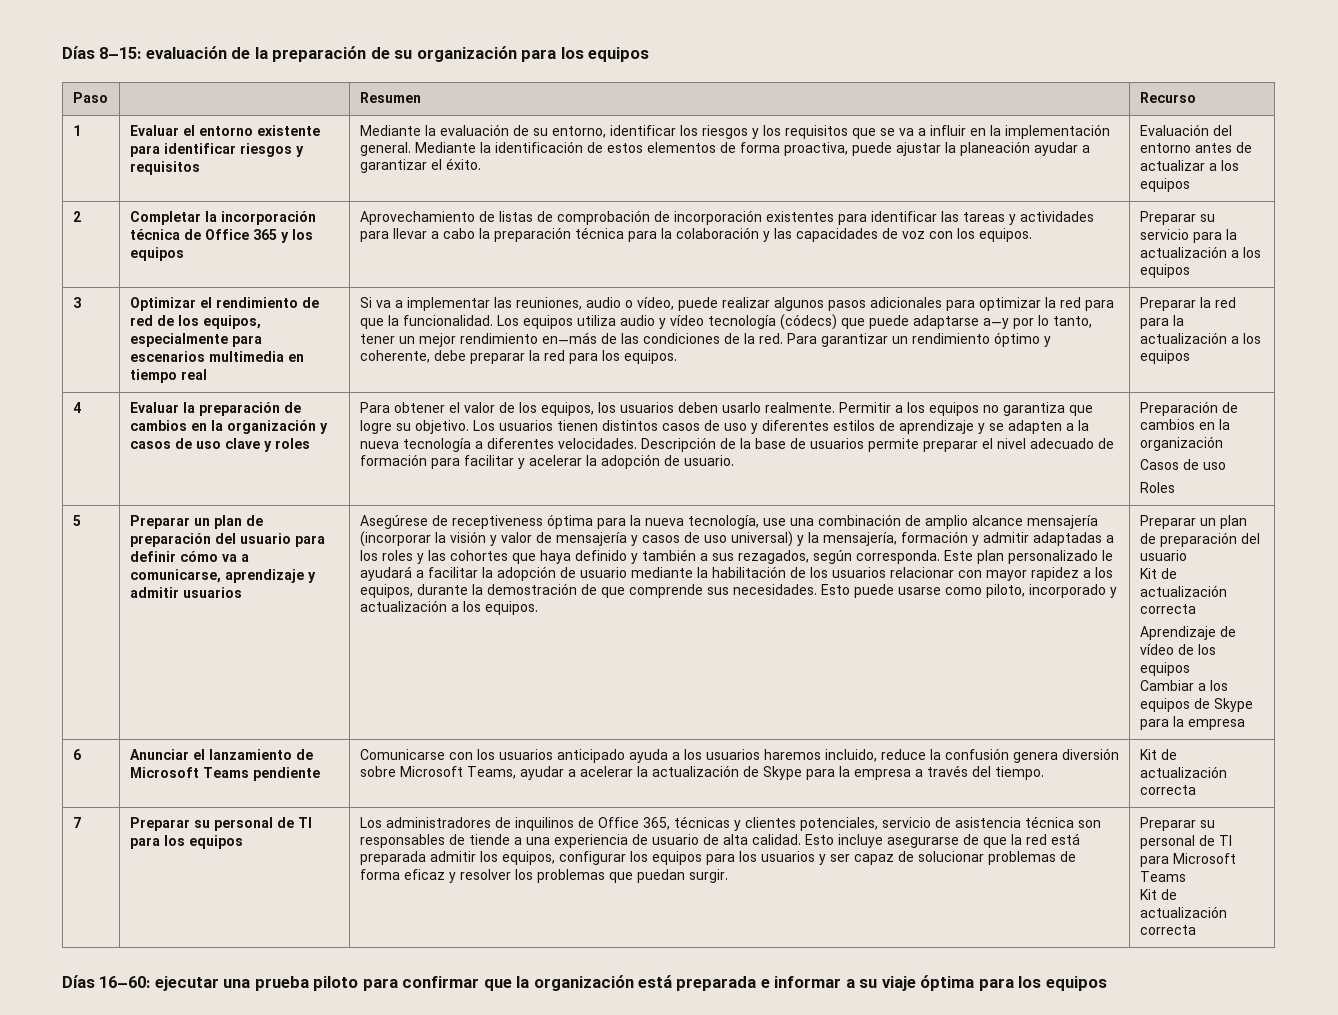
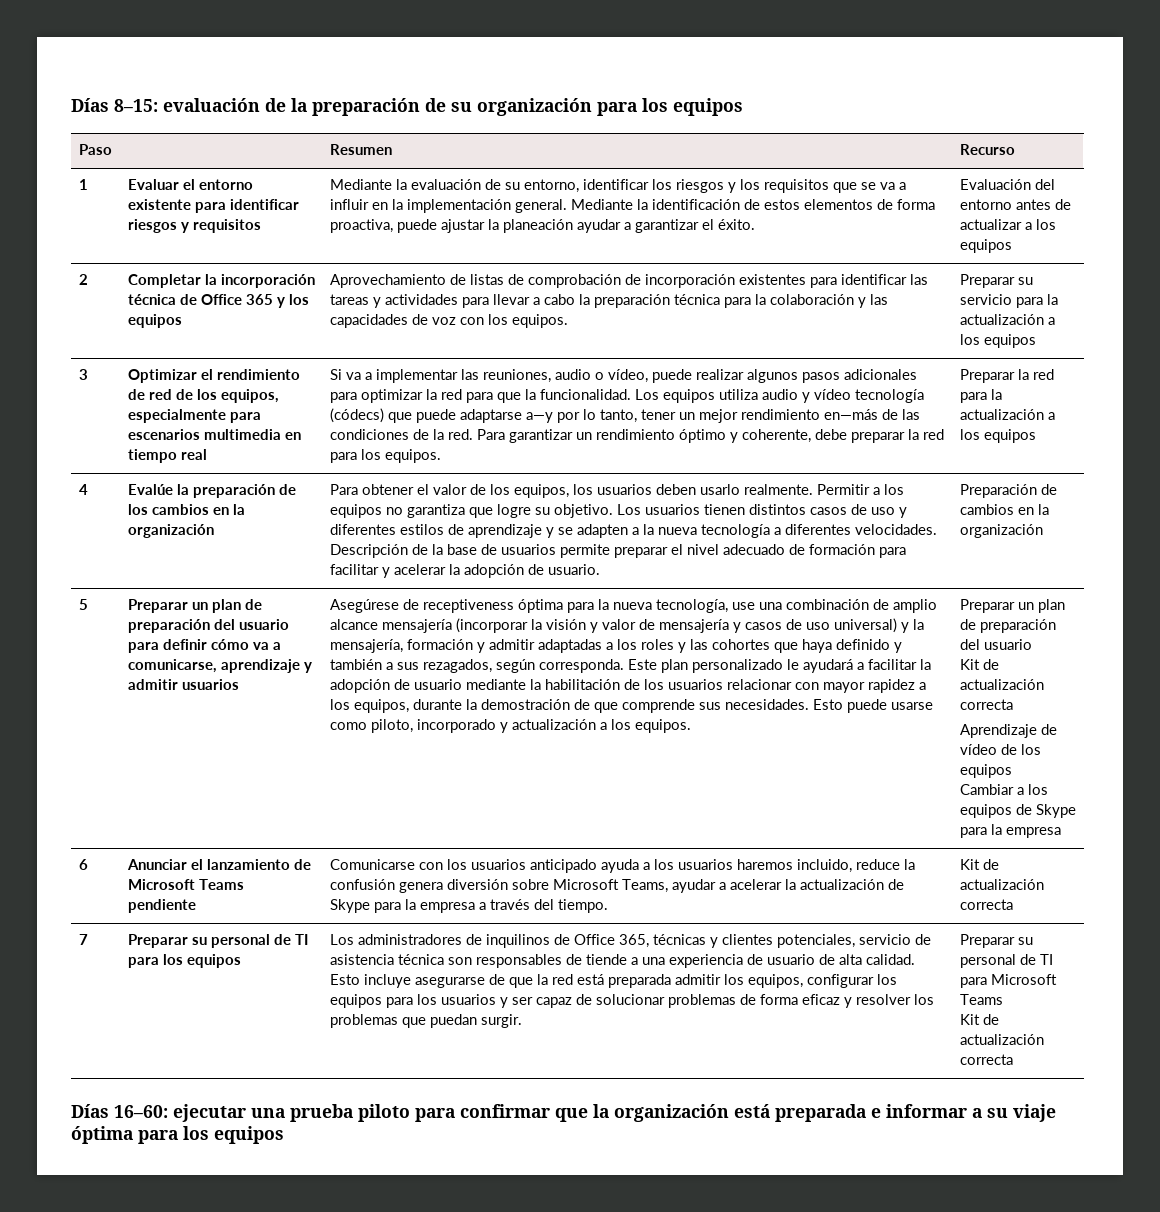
[129,402,301,416] [129,420,328,434] [129,438,310,452] Evaluar la preparación de cambios en la organización y casos de uso clave y roles -> [127,484,296,498] [127,504,245,515] [127,524,214,538] Evalúe la preparación de los cambios en la organización
[1139,459,1226,470] [1139,482,1175,493] // Casos de uso // Roles -> (1043, 531) none

